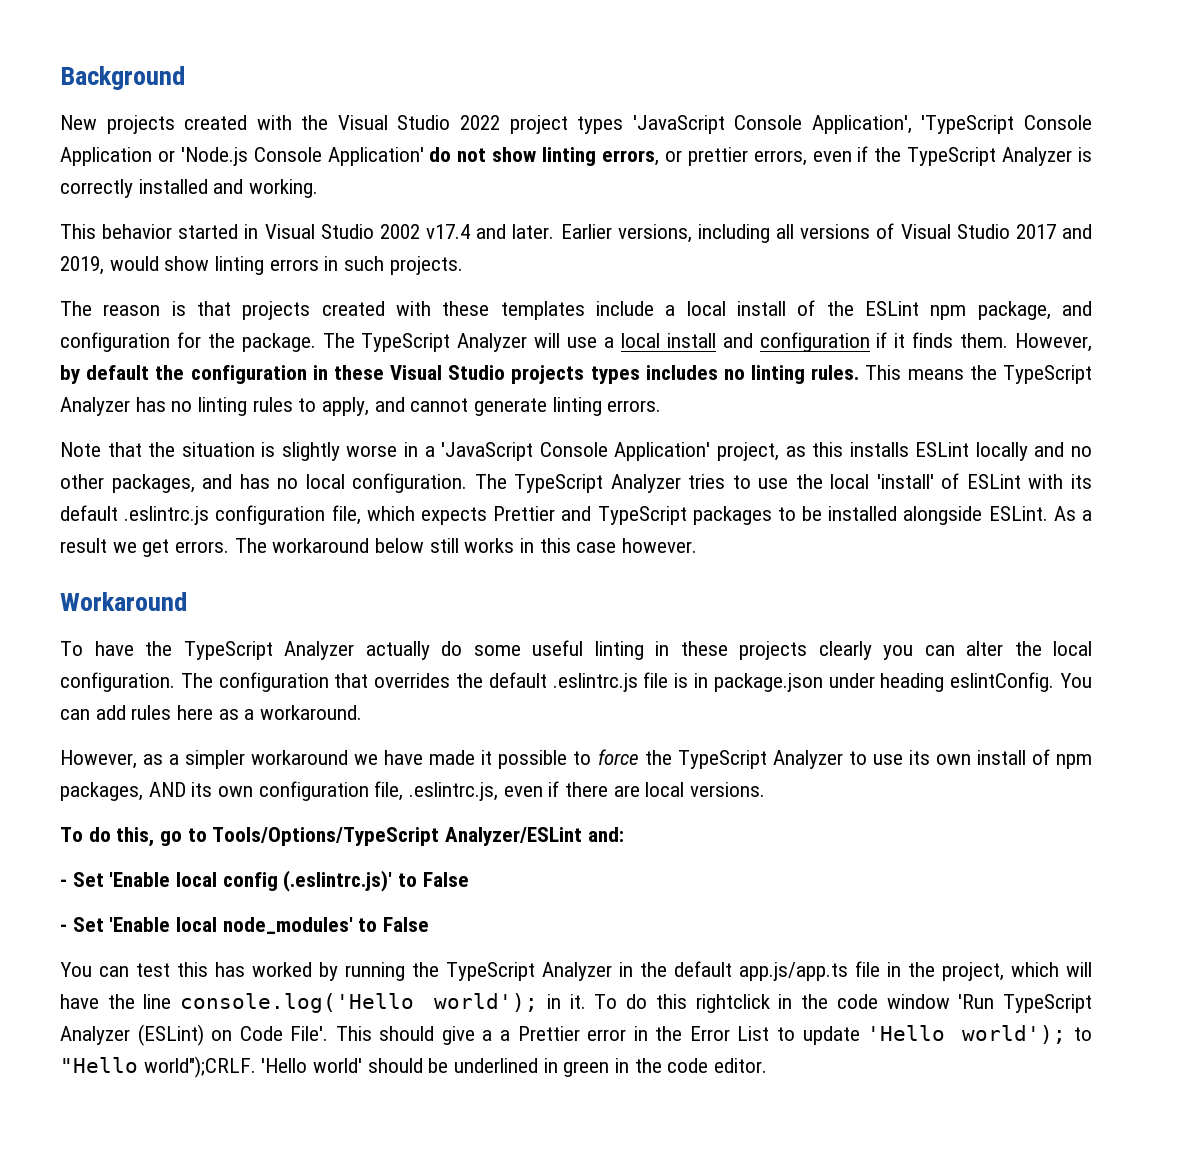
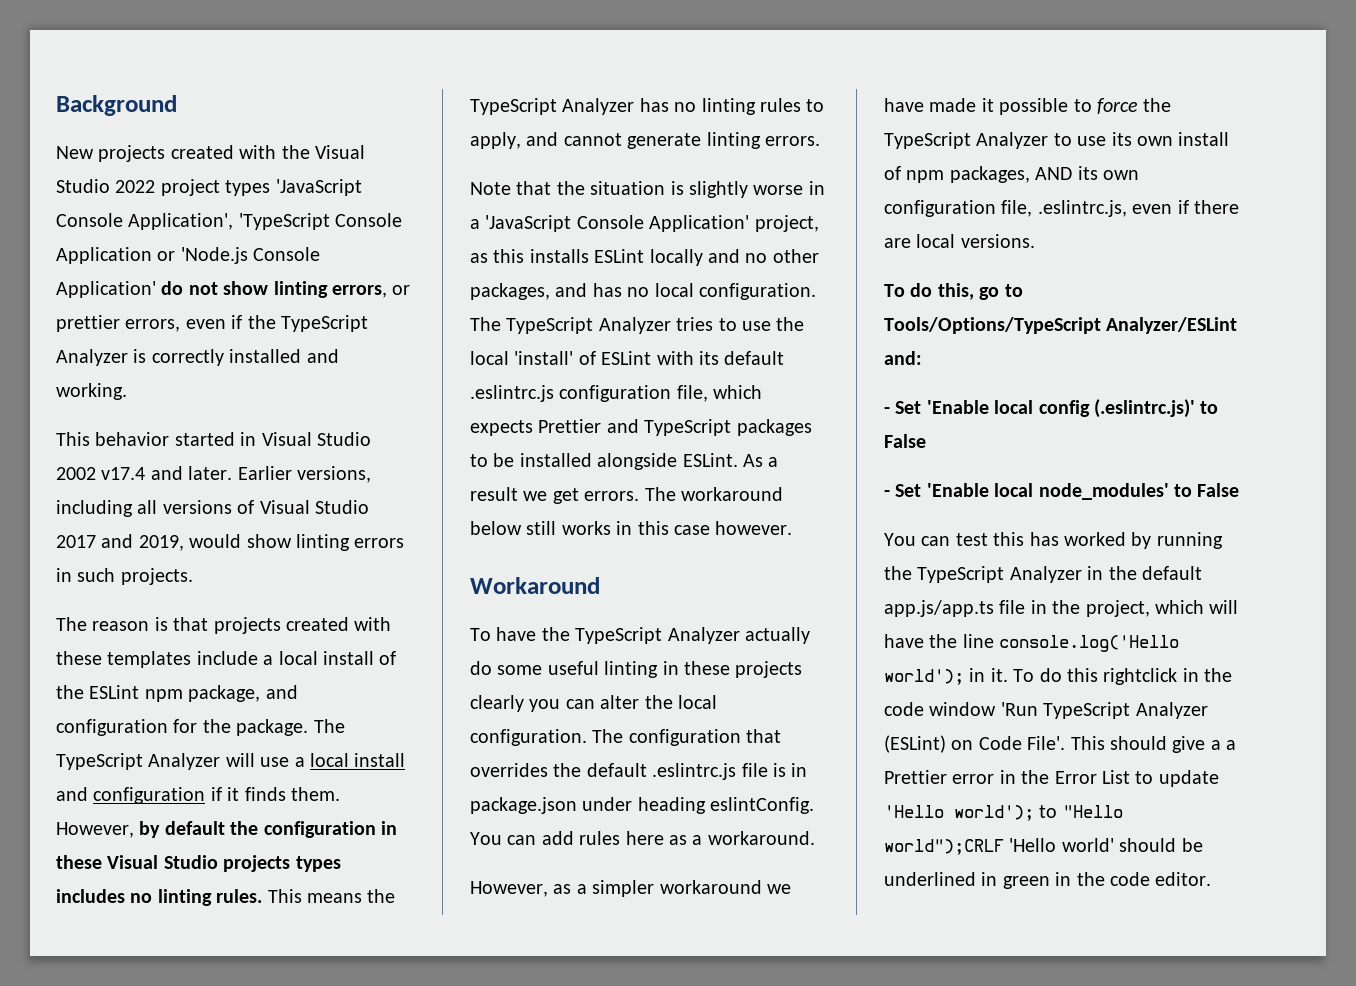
[143,1056,256,1078] world");CRLF. -> [884,839,1004,855] world");CRLF

